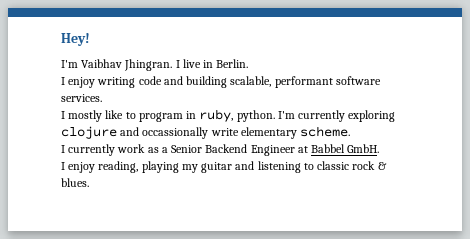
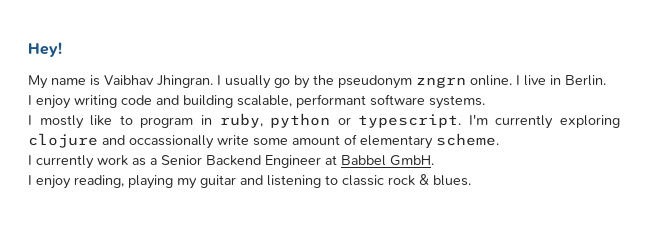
[61,59,173,71] I'm Vaibhav Jhingran. -> [28,75,512,89] My name is Vaibhav Jhingran. I usually go by the pseudonym zngrn online.
[61,94,102,102] services. -> [429,95,485,109] systems.
[236,110,275,122] python. -> [270,113,462,128] python or typescript.
(239, 132) none -> [253,134,357,146] some amount of

